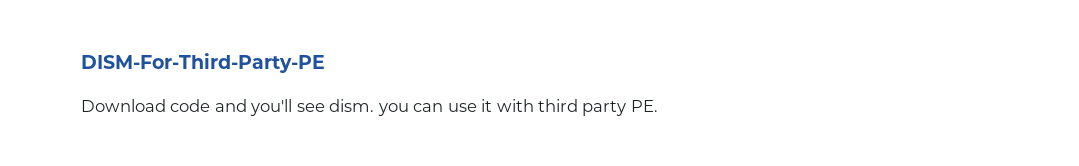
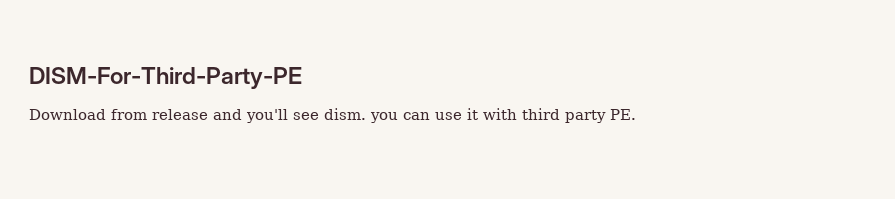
[170,99,211,112] code -> [111,109,208,120] from release

